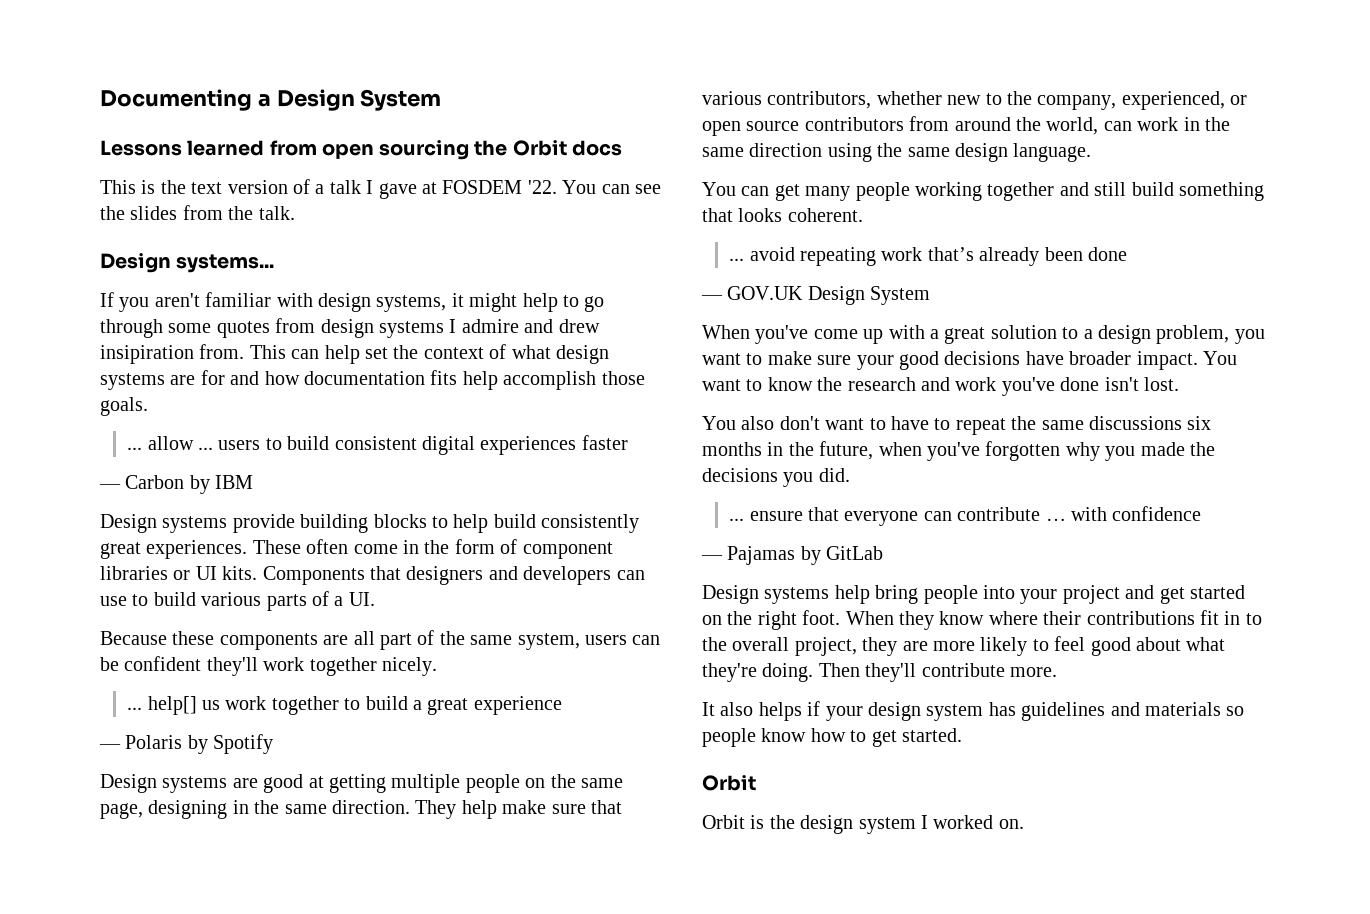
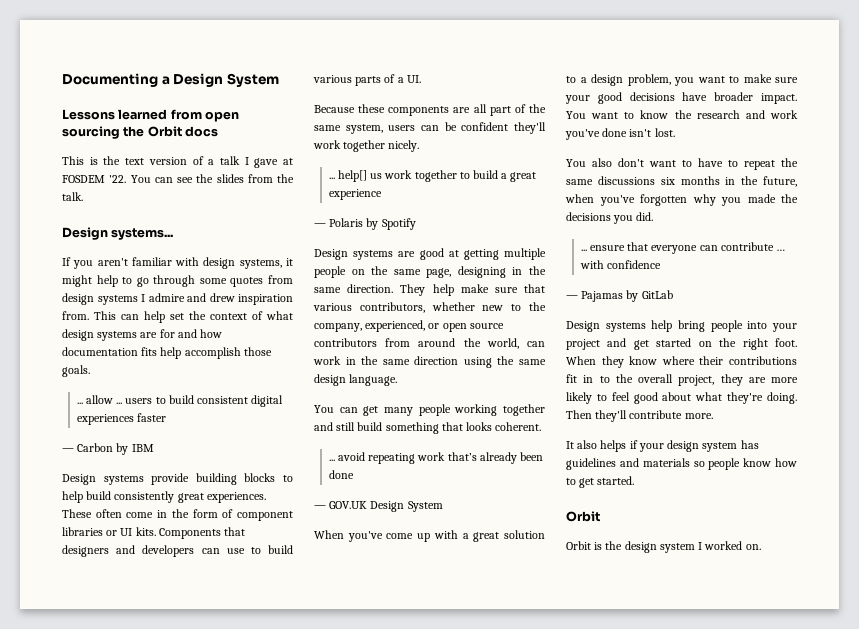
[100,345,194,364] insipiration -> [238,294,293,305] inspiration

